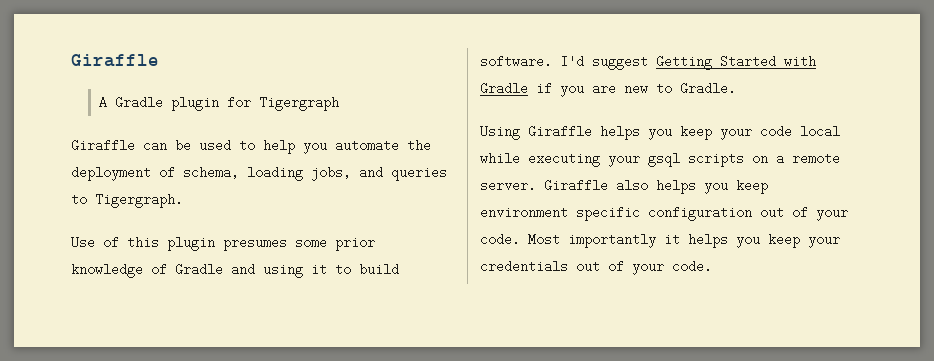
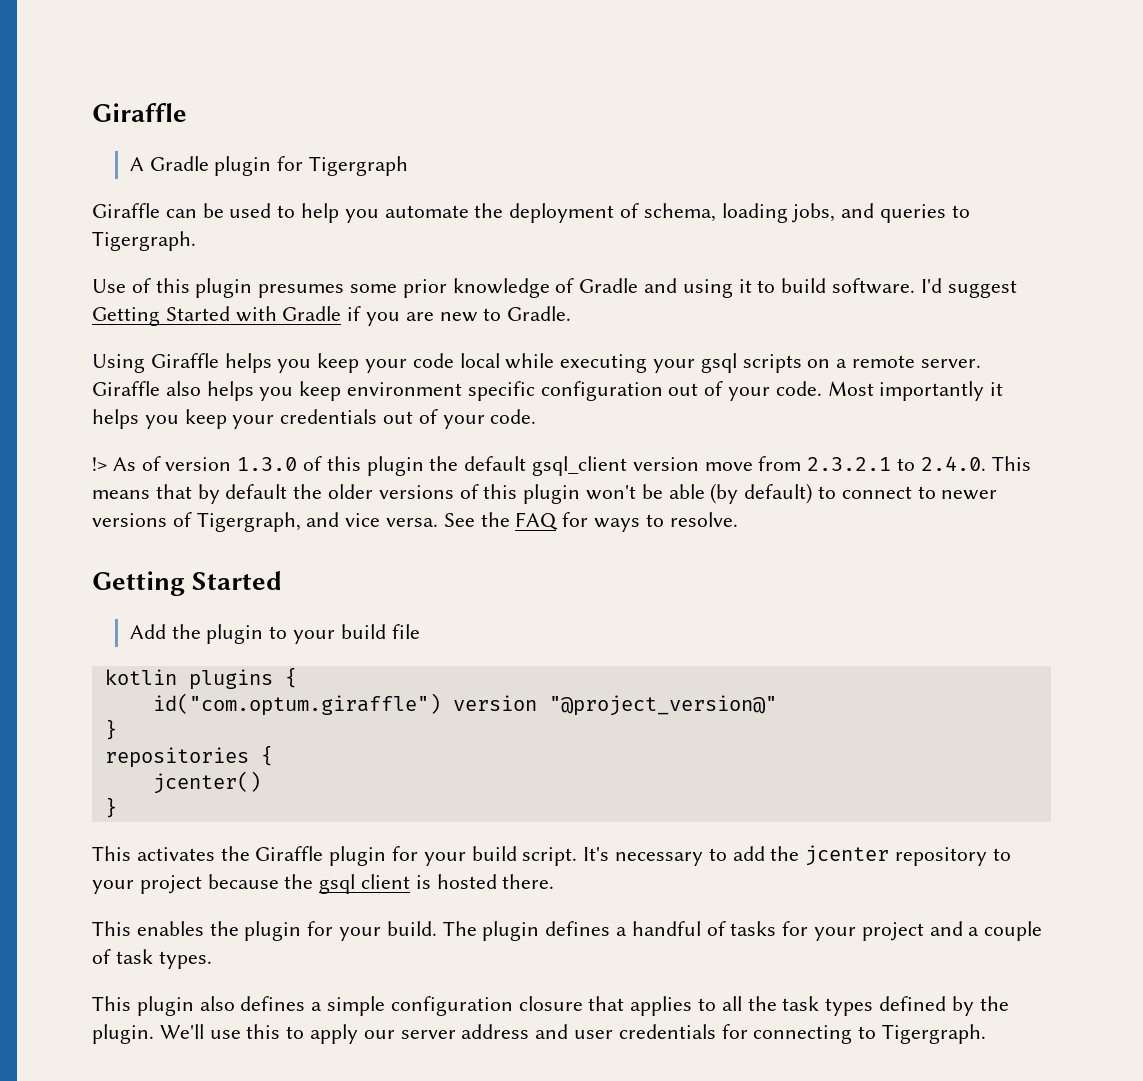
(712, 266) none -> [92,456,1031,476] [92,483,998,504] [92,512,738,532] [92,571,283,596] [129,624,420,644] [104,667,297,690] [152,693,777,716] [104,719,117,740] [104,745,273,768] [152,771,261,794] [104,797,117,818] [92,845,1011,866] [92,874,555,894] [92,921,1043,941] [92,949,212,969] [92,996,1009,1016] [92,1024,987,1044] // !> As of version 1.3.0 of this plugin the default gsql_client version move from 2.3.2.1 to 2.4.0. This means that by default the older versions of this plugin won't be able (by default) to connect to newer versions of Tigergraph, and vice versa. See the FAQ for ways to resolve. // Getting Started // Add the plugin to your build file // kotlin plugins { // id("com.optum.giraffle") version "@project_version@" // } // repositories { // jcenter() // } // This activates the Giraffle plugin for your build script. It's necessary to add the jcenter repository to your project because the gsql client is hosted there. // This enables the plugin for your build. The plugin defines a handful of tasks for your project and a couple of task types. // This plugin also defines a simple configuration closure that applies to all the task types defined by the plugin. We'll use this to apply our server address and user credentials for connecting to Tigergraph.

